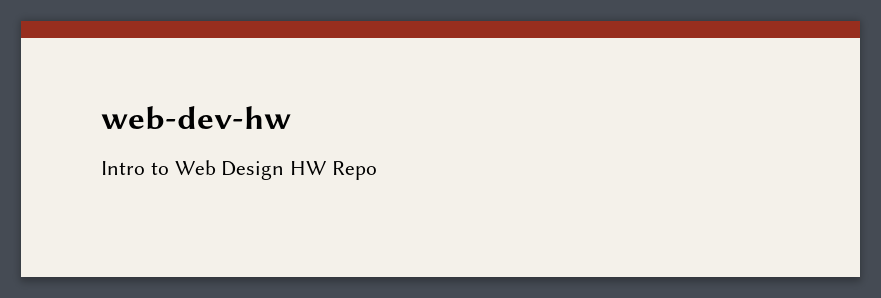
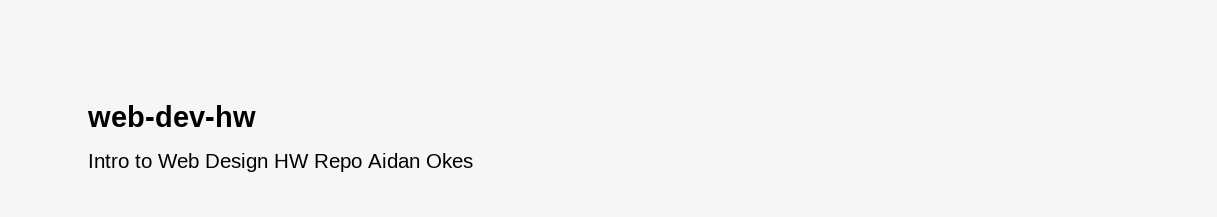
(378, 170) none -> [368,153,473,168] Aidan Okes

